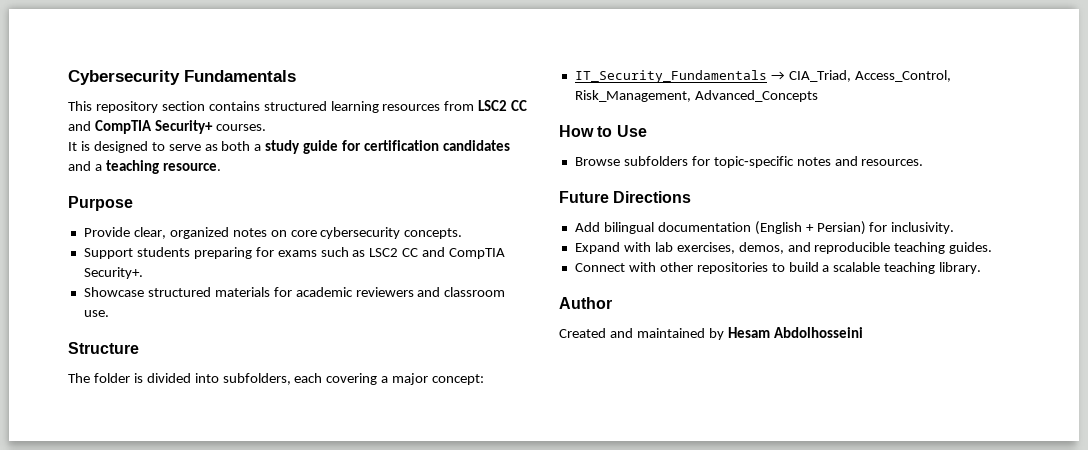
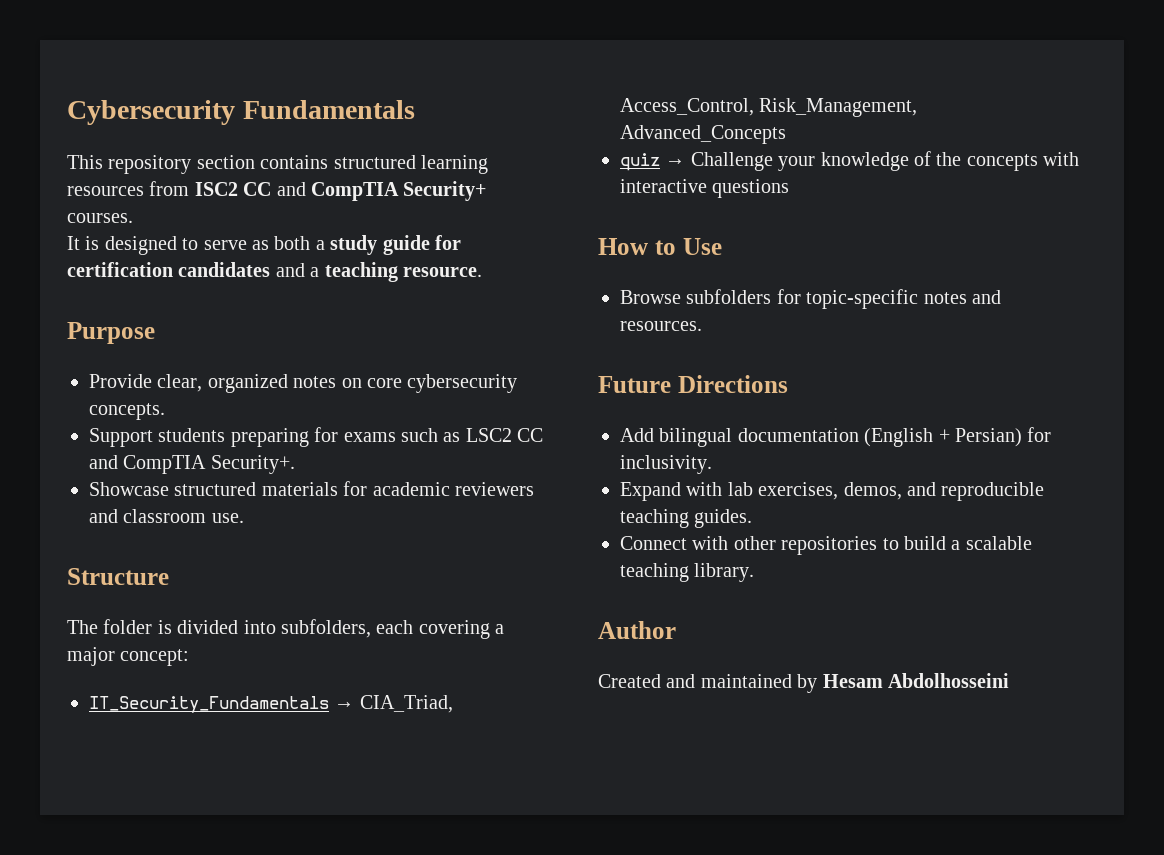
[478,100,508,111] LSC2 -> [194,182,238,196] ISC2
(818, 96) none -> [620,151,1080,171] [620,179,790,198] // quiz → Challenge your knowledge of the concepts with interactive questions

